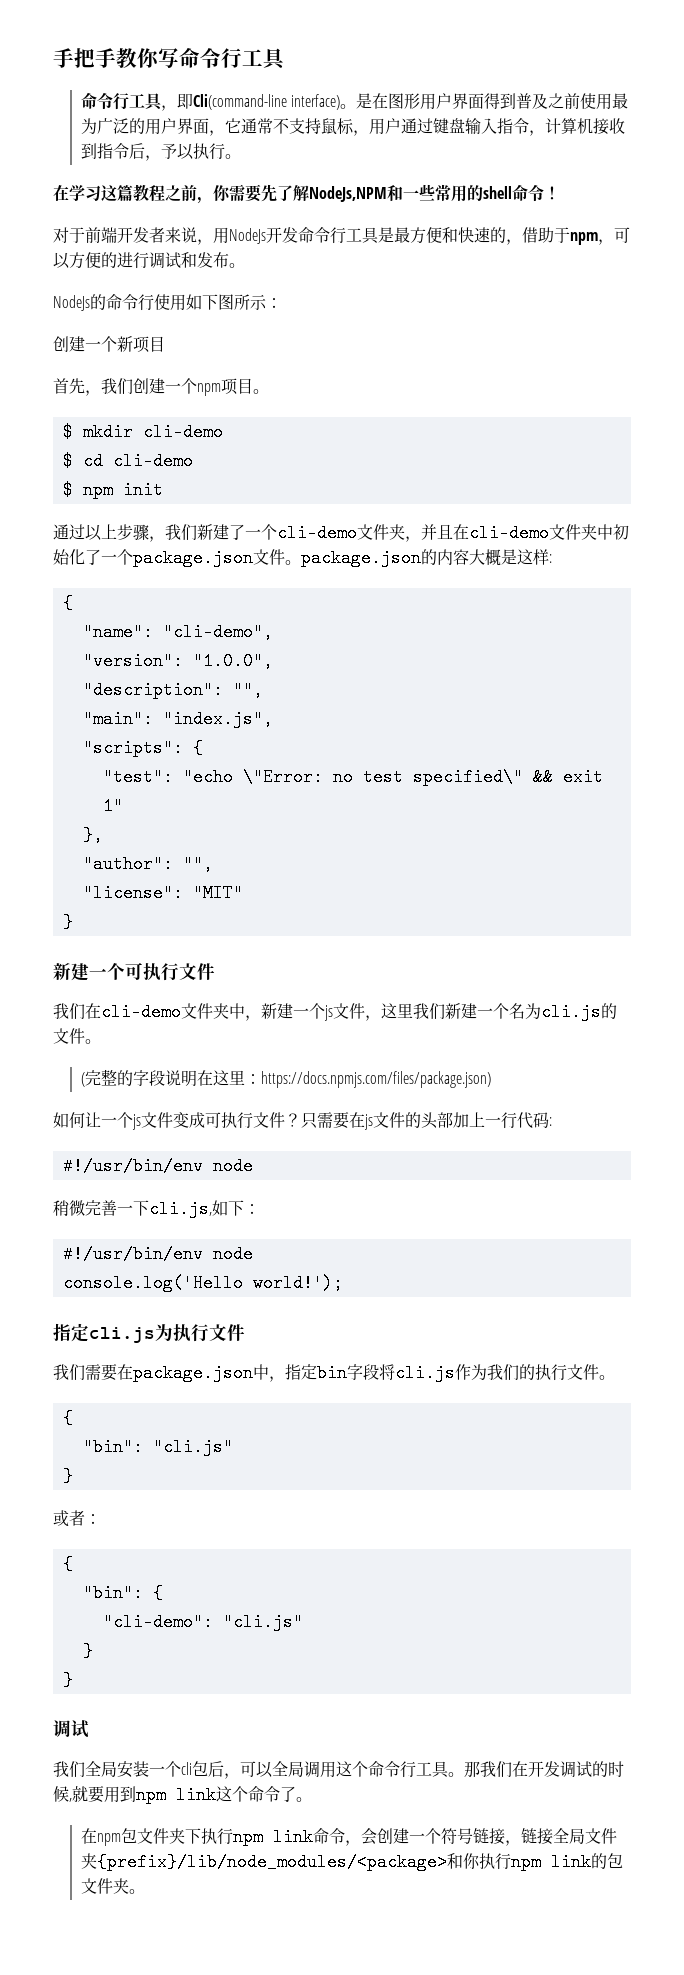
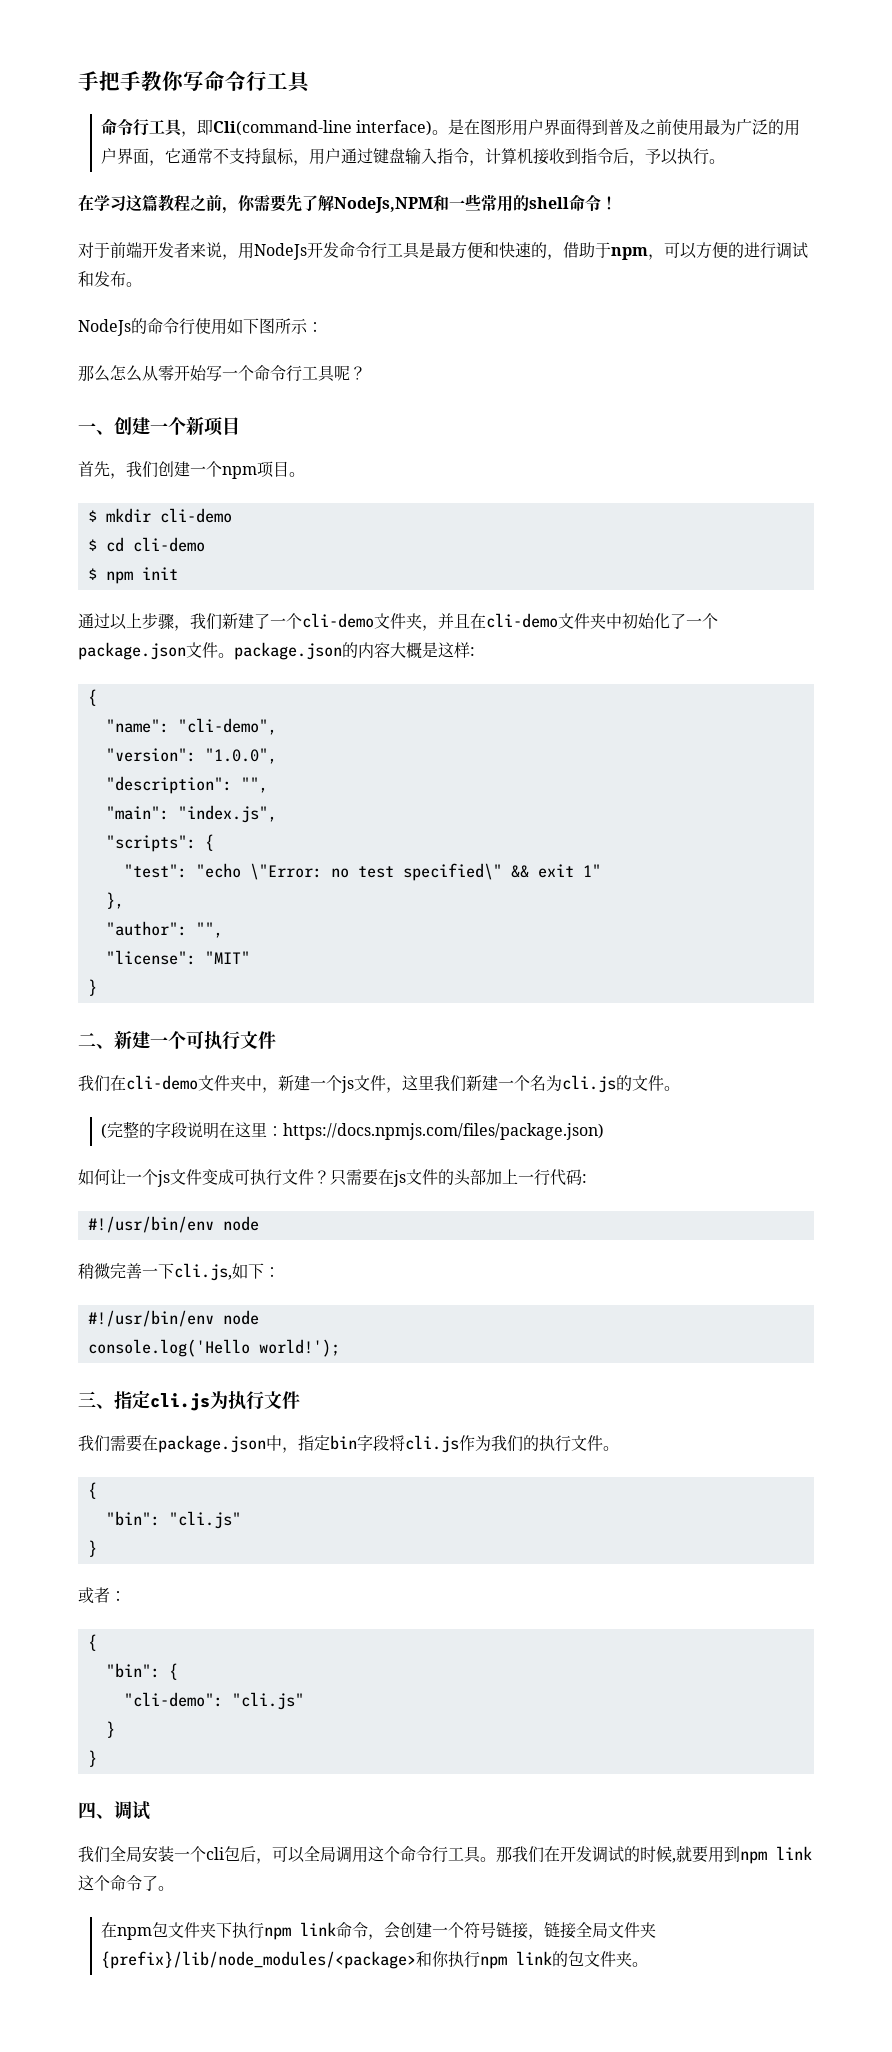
(282, 303) none -> [78,365,366,382] [78,423,114,435] 那么怎么从零开始写一个命令行工具呢？ // 一、
(73, 922) none -> [78,1033,114,1049] 二、
(343, 1283) none -> [78,1391,114,1409] 三、
(73, 1680) none -> [78,1802,114,1819] 四、

